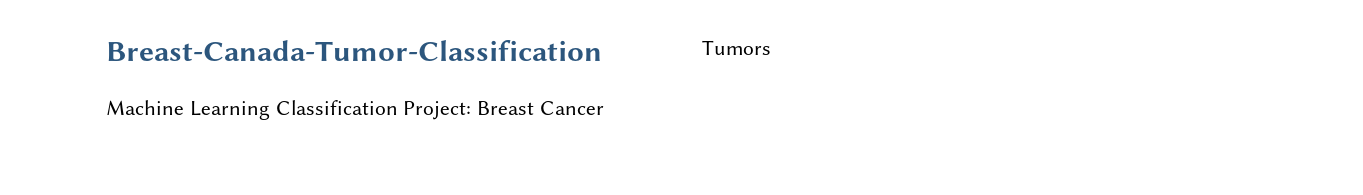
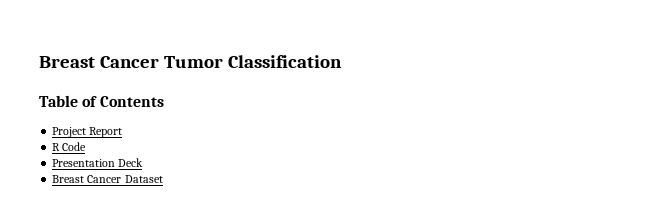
[106,40,602,61] [106,100,605,120] [702,40,771,55] Breast-Canada-Tumor-Classification // Machine Learning Classification Project: Breast Cancer Tumors -> [39,55,342,68] [39,95,164,107] [52,127,123,138] [52,142,87,151] [52,158,144,167] [52,175,163,183] Breast Cancer Tumor Classification // Table of Contents // Project Report // R Code // Presentation Deck // Breast Cancer Dataset

